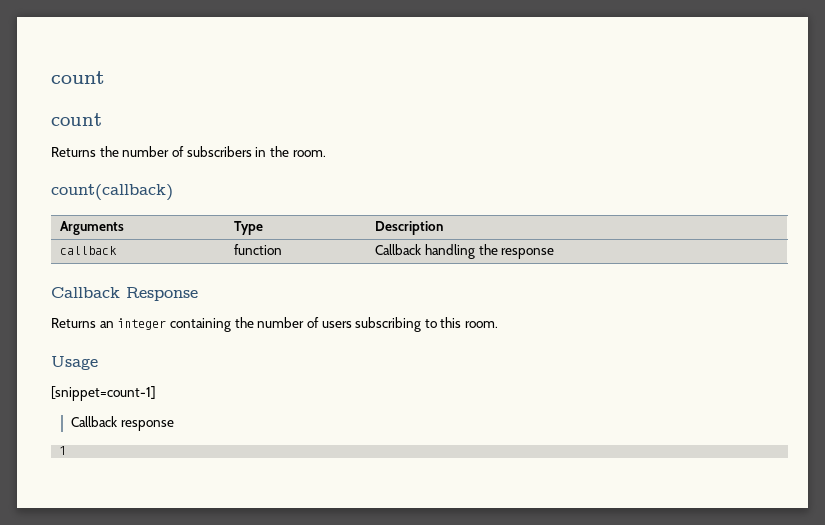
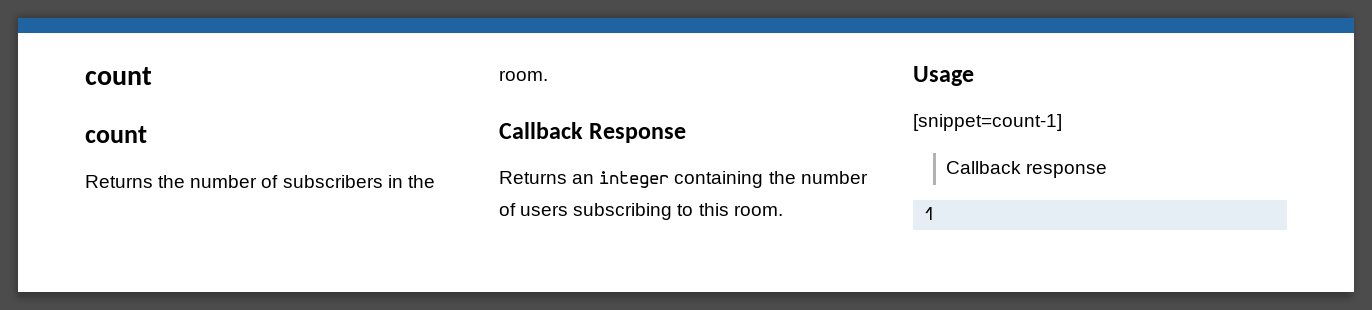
[51,184,173,201] [60,221,125,235] [234,221,264,235] [375,221,444,235] [60,246,118,255] [234,244,283,255] [375,244,555,259] // count(callback) // Arguments | Type | Description // callback | function | Callback handling the response -> (548, 75) none

